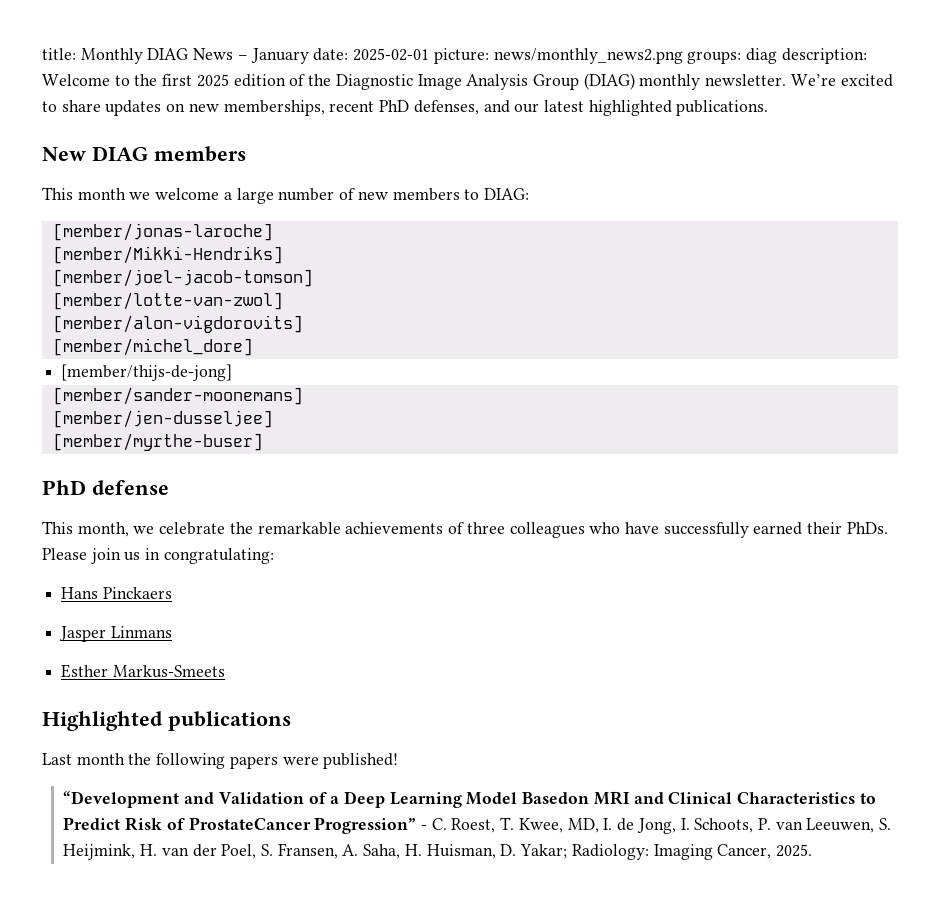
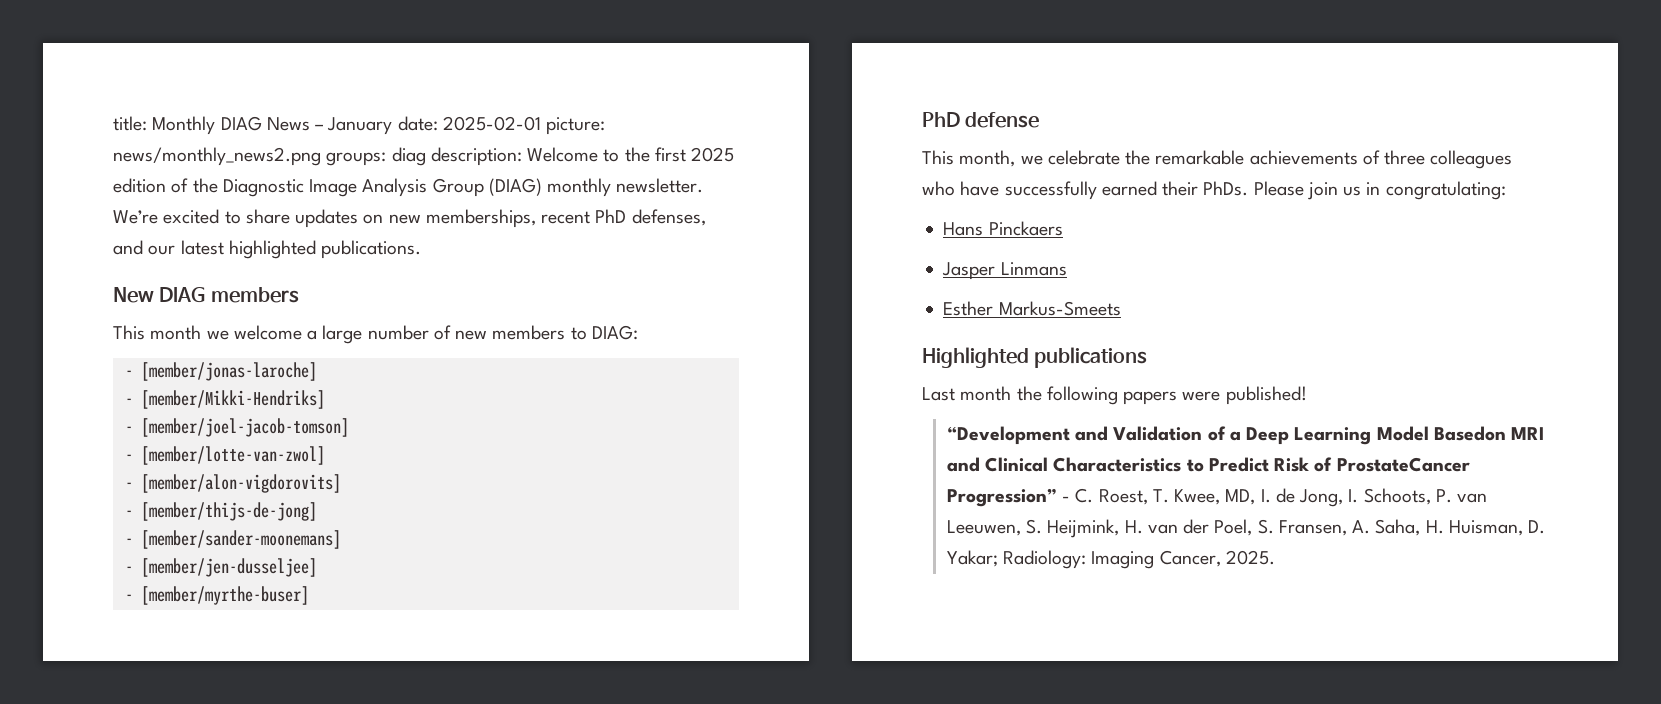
(529, 194) none -> [124,370,133,377] -
(273, 232) none -> [124,398,133,405] -
(283, 255) none -> [124,426,133,433] -
(313, 278) none -> [124,454,133,461] -
(283, 301) none -> [124,482,133,489] -
[52,338,253,356] [member/michel_dore] // -> [124,510,133,517] -
(233, 372) none -> [124,538,133,545] -
(303, 396) none -> [124,566,133,573] -
(273, 419) none -> [124,594,133,601] -

